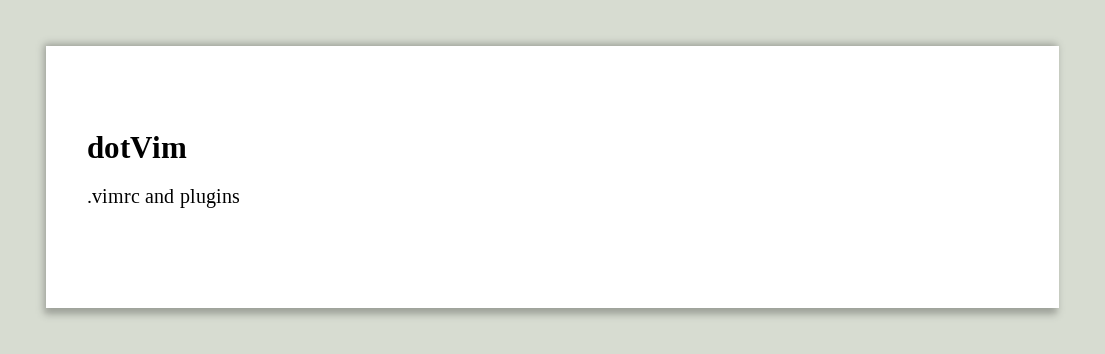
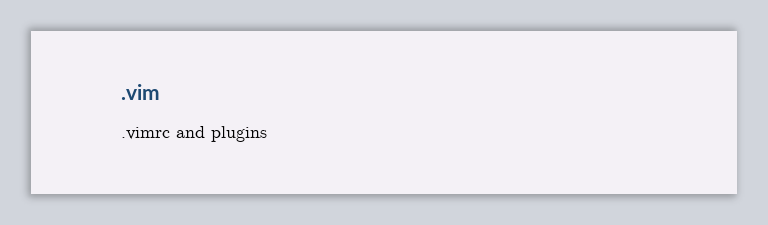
[87,136,187,158] dotVim -> [121,84,160,100] .vim

